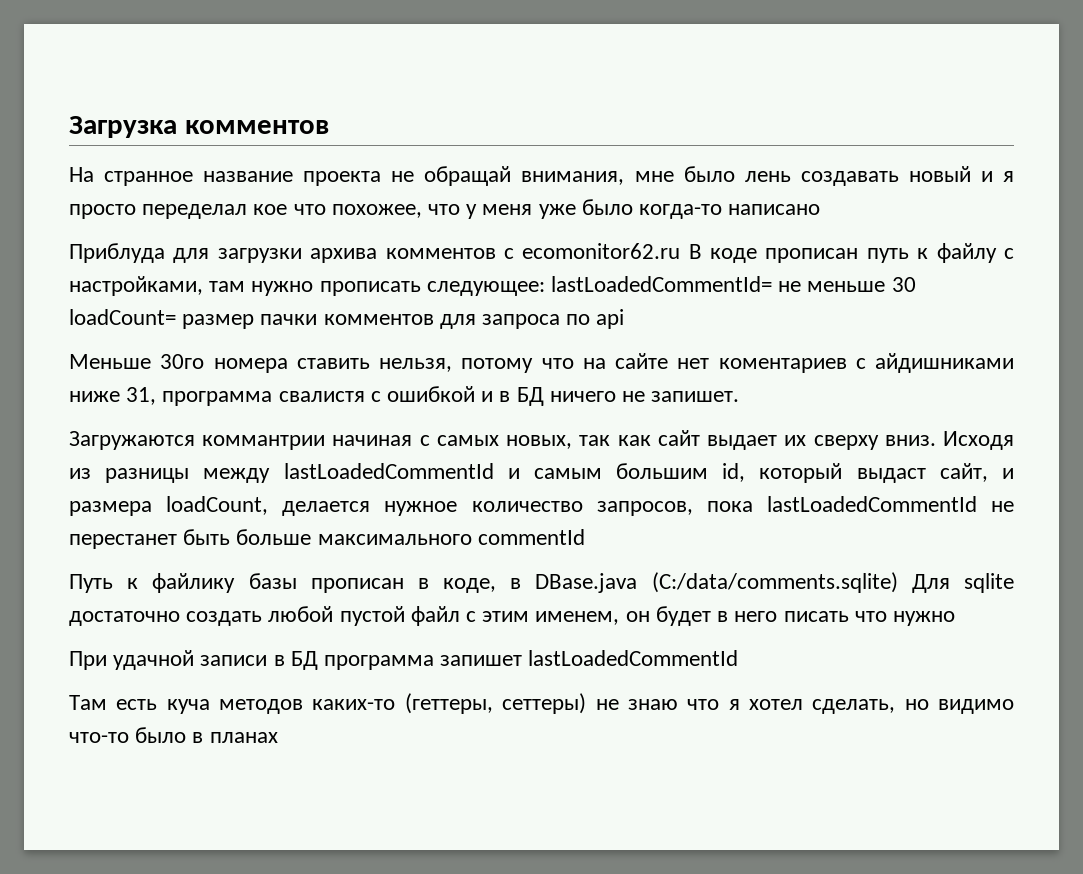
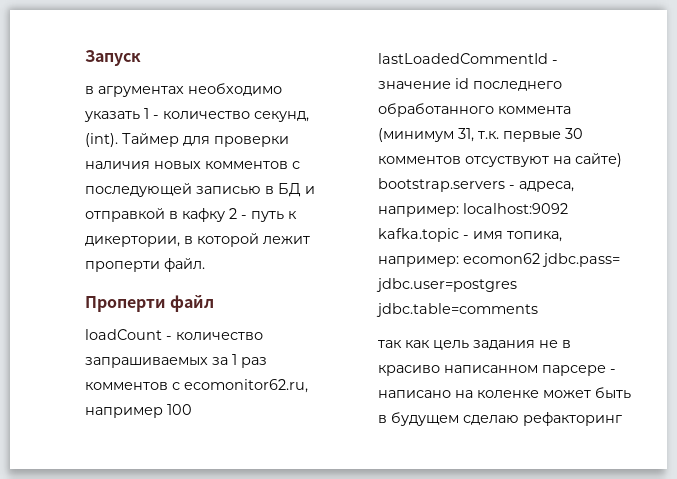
[69,116,329,138] [69,166,1015,186] [69,199,821,219] [69,243,1014,263] [69,276,916,296] [69,309,625,329] [69,353,1014,373] [69,386,740,406] [69,430,1015,450] [69,463,1014,483] [69,496,1014,516] [69,529,585,549] [69,572,1014,593] [69,606,955,626] [69,650,739,670] [69,693,1015,714] [69,727,278,743] Загрузка комментов // На странное название проекта не обращай внимания, мне было лень создавать новый и я просто переделал кое что похожее, что у меня уже было когда-то написано // Приблуда для загрузки архива комментов с ecomonitor62.ru В коде прописан путь к файлу с настройками, там нужно прописать следующее: lastLoadedCommentId= не меньше 30 loadCount= размер пачки комментов для запроса по api // Меньше 30го номера ставить нельзя, потому что на сайте нет коментариев с айдишниками ниже 31, программа свалистя с ошибкой и в БД ничего не запишет. // Загружаются коммантрии начиная с самых новых, так как сайт выдает их сверху вниз. Исходя из разницы между lastLoadedCommentId и самым большим id, который выдаст сайт, и размера loadCount, делается нужное количество запросов, пока lastLoadedCommentId не перестанет быть больше максимального commentId // Путь к файлику базы прописан в коде, в DBase.java (C:/data/comments.sqlite) Для sqlite достаточно создать любой пустой файл с этим именем, он будет в него писать что нужно // При удачной записи в БД программа запишет lastLoadedCommentId // Там есть куча методов каких-то (геттеры, сеттеры) не знаю что я хотел сделать, но видимо что-то было в планах -> [85,50,141,66] [85,83,282,97] [84,108,309,122] [85,133,289,147] [85,161,300,170] [85,183,315,197] [85,208,297,222] [85,233,310,247] [85,258,205,272] [85,295,215,312] [85,329,263,340] [85,354,267,368] [85,379,308,393] [85,404,192,418] [378,53,558,64] [378,78,562,91] [378,103,571,117] [378,128,583,142] [378,153,622,167] [378,178,574,192] [378,203,568,217] [378,228,562,242] [378,253,620,267] [376,278,517,292] [376,303,538,317] [378,340,571,350] [378,365,616,376] [378,387,631,399] [378,412,622,426] Запуск // в агрументах необходимо указать 1 - количество секунд, (int). Таймер для проверки наличия новых комментов с последующей записью в БД и отправкой в кафку 2 - путь к дикертории, в которой лежит проперти файл. // Проперти файл // loadCount - количество запрашиваемых за 1 раз комментов с ecomonitor62.ru, например 100 lastLoadedCommentId - значение id последнего обработанного коммента (минимум 31, т.к. первые 30 комментов отсуствуют на сайте) bootstrap.servers - адреса, например: localhost:9092 kafka.topic - имя топика, например: ecomon62 jdbc.pass= jdbc.user=postgres jdbc.table=comments // так как цель задания не в красиво написанном парсере - написано на коленке может быть в будущем сделаю рефакторинг

